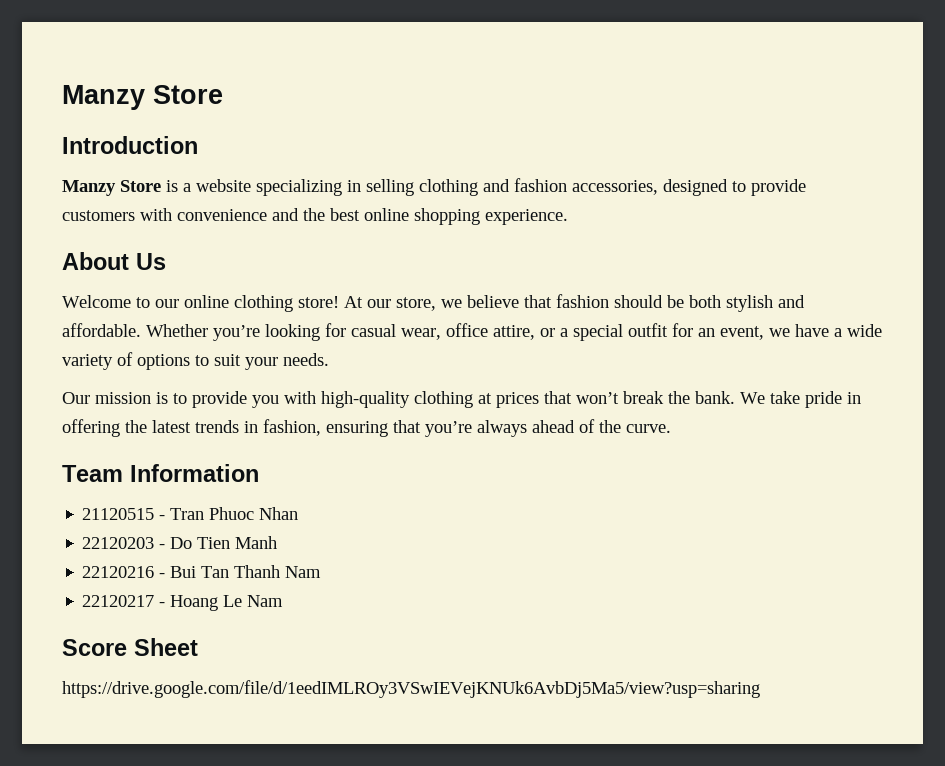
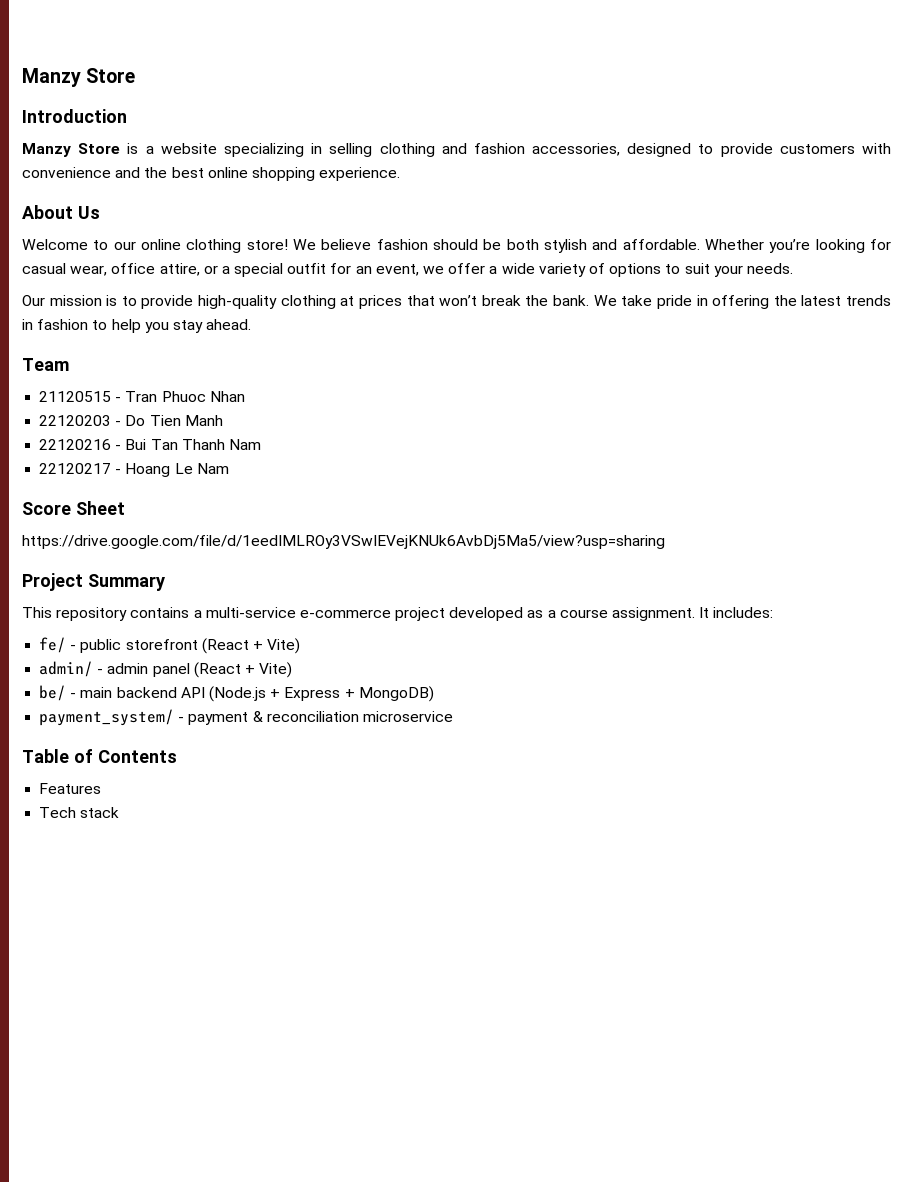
[344,295,552,311] At our store, we believe that -> [293,239,372,250] We believe
[795,324,829,337] have -> [448,263,486,274] offer
[252,391,316,408] you with -> (194, 302) none
[263,419,671,437] fashion, ensuring that you’re always ahead of the curve. -> [37,319,252,333] fashion to help you stay ahead.
[130,464,259,482] Information -> (69, 364) none
(760, 689) none -> [22,573,165,591] [22,607,774,621] [39,637,301,654] [39,661,293,678] [39,685,434,702] [39,709,453,726] [22,749,177,763] [39,783,102,794] [39,807,120,818] // Project Summary // This repository contains a multi-service e-commerce project developed as a course assignment. It includes: // fe/ - public storefront (React + Vite) // admin/ - admin panel (React + Vite) // be/ - main backend API (Node.js + Express + MongoDB) // payment_system/ - payment & reconciliation microservice // Table of Contents // Features // Tech stack

